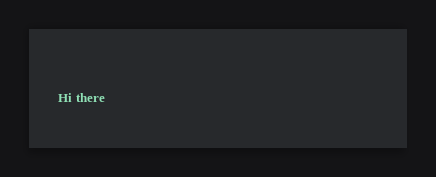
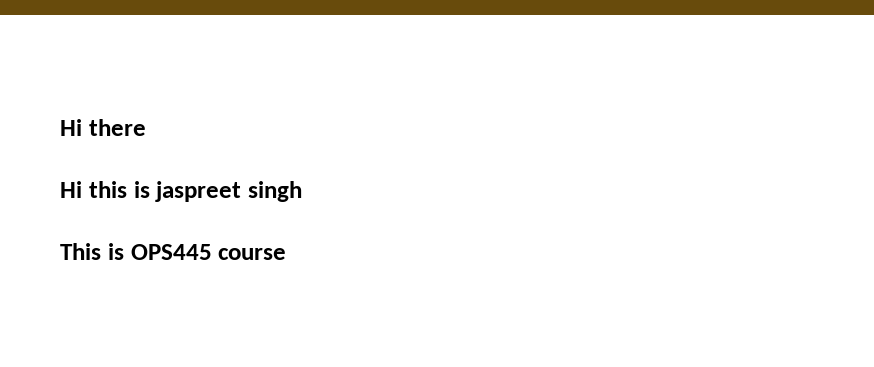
(105, 97) none -> [60,181,302,202] [60,243,287,260] // Hi this is jaspreet singh // This is OPS445 course

